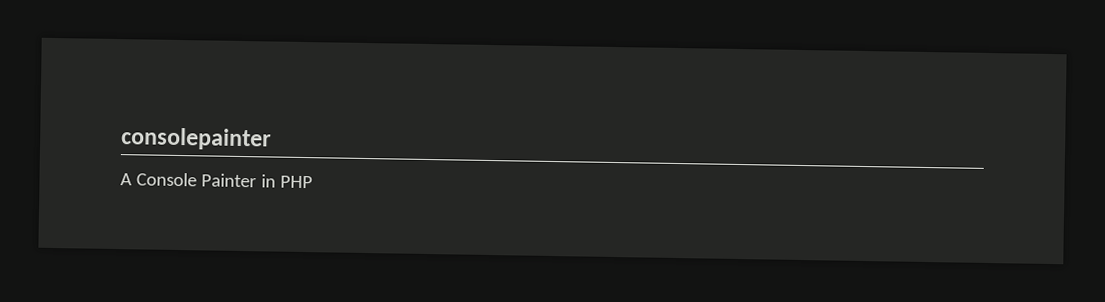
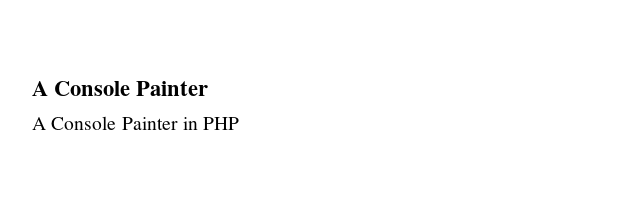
[120,127,272,151] consolepainter -> [32,81,209,96] A Console Painter

